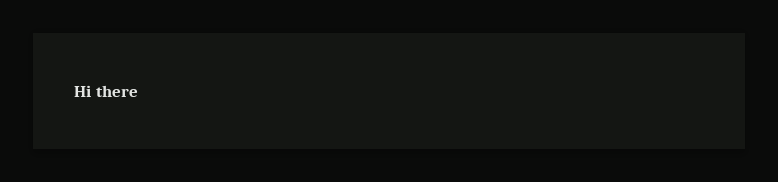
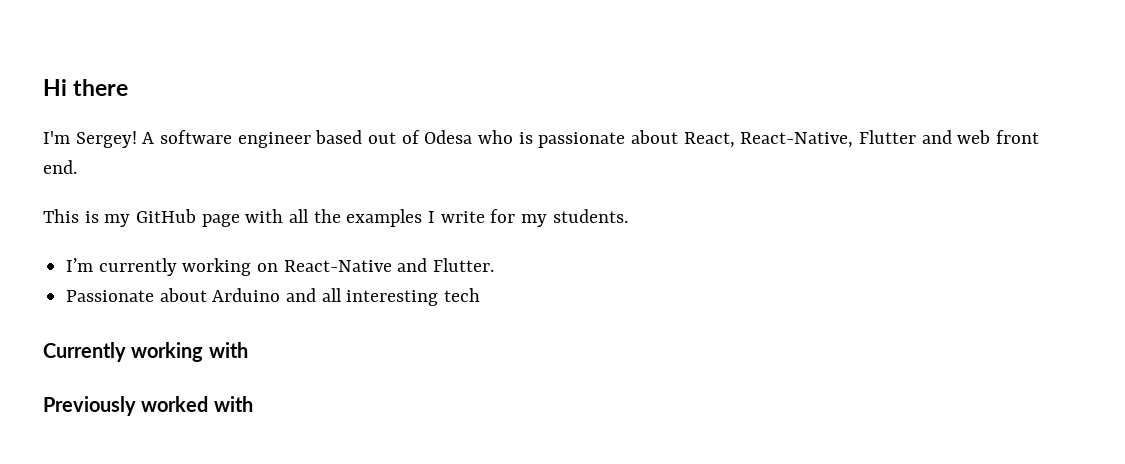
(138, 91) none -> [43,130,1040,148] [43,160,77,174] [43,209,628,227] [66,258,495,276] [66,288,481,306] [43,342,248,362] [43,396,253,416] // I'm Sergey! A software engineer based out of Odesa who is passionate about React, React-Native, Flutter and web front end. // This is my GitHub page with all the examples I write for my students. // I’m currently working on React-Native and Flutter. // Passionate about Arduino and all interesting tech // Currently working with // Previously worked with

